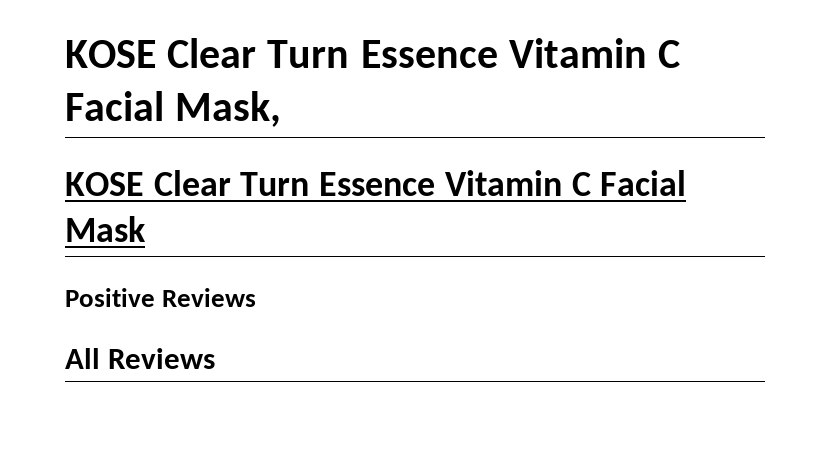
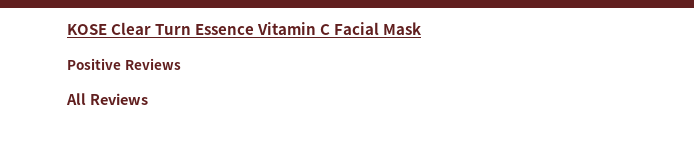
[65,38,681,68] [65,91,282,127] [65,170,687,196] KOSE Clear Turn Essence Vitamin C Facial Mask, // KOSE Clear Turn Essence Vitamin C Facial -> [67,22,380,35] KOSE Clear Turn Essence Vitamin C Facial

